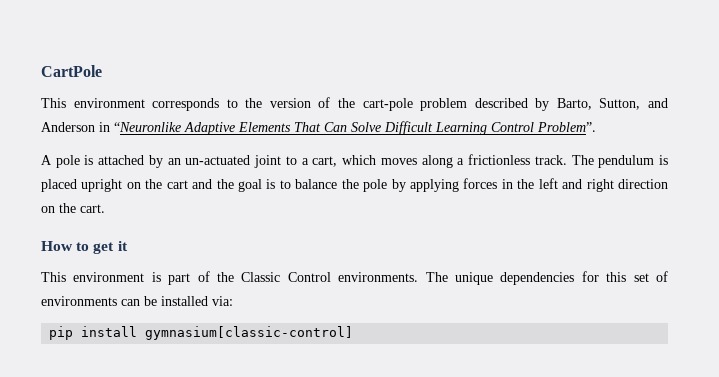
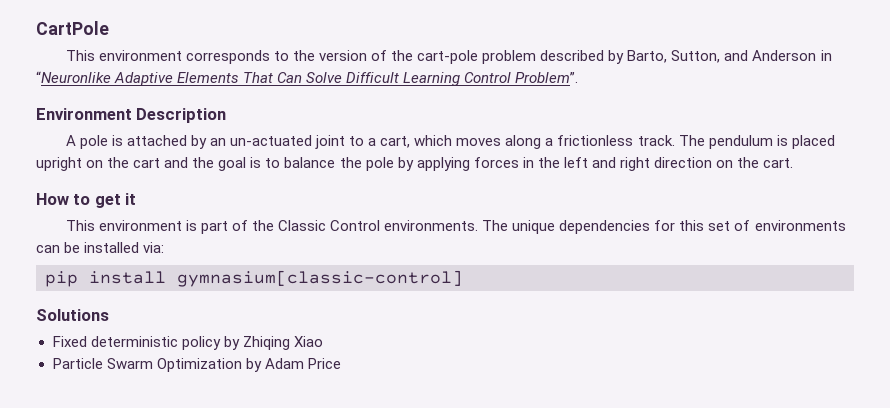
(596, 127) none -> [36,108,227,123] // Environment Description
(354, 333) none -> [36,309,109,321] [52,336,323,350] [52,358,341,372] // Solutions // Fixed deterministic policy by Zhiqing Xiao // Particle Swarm Optimization by Adam Price

